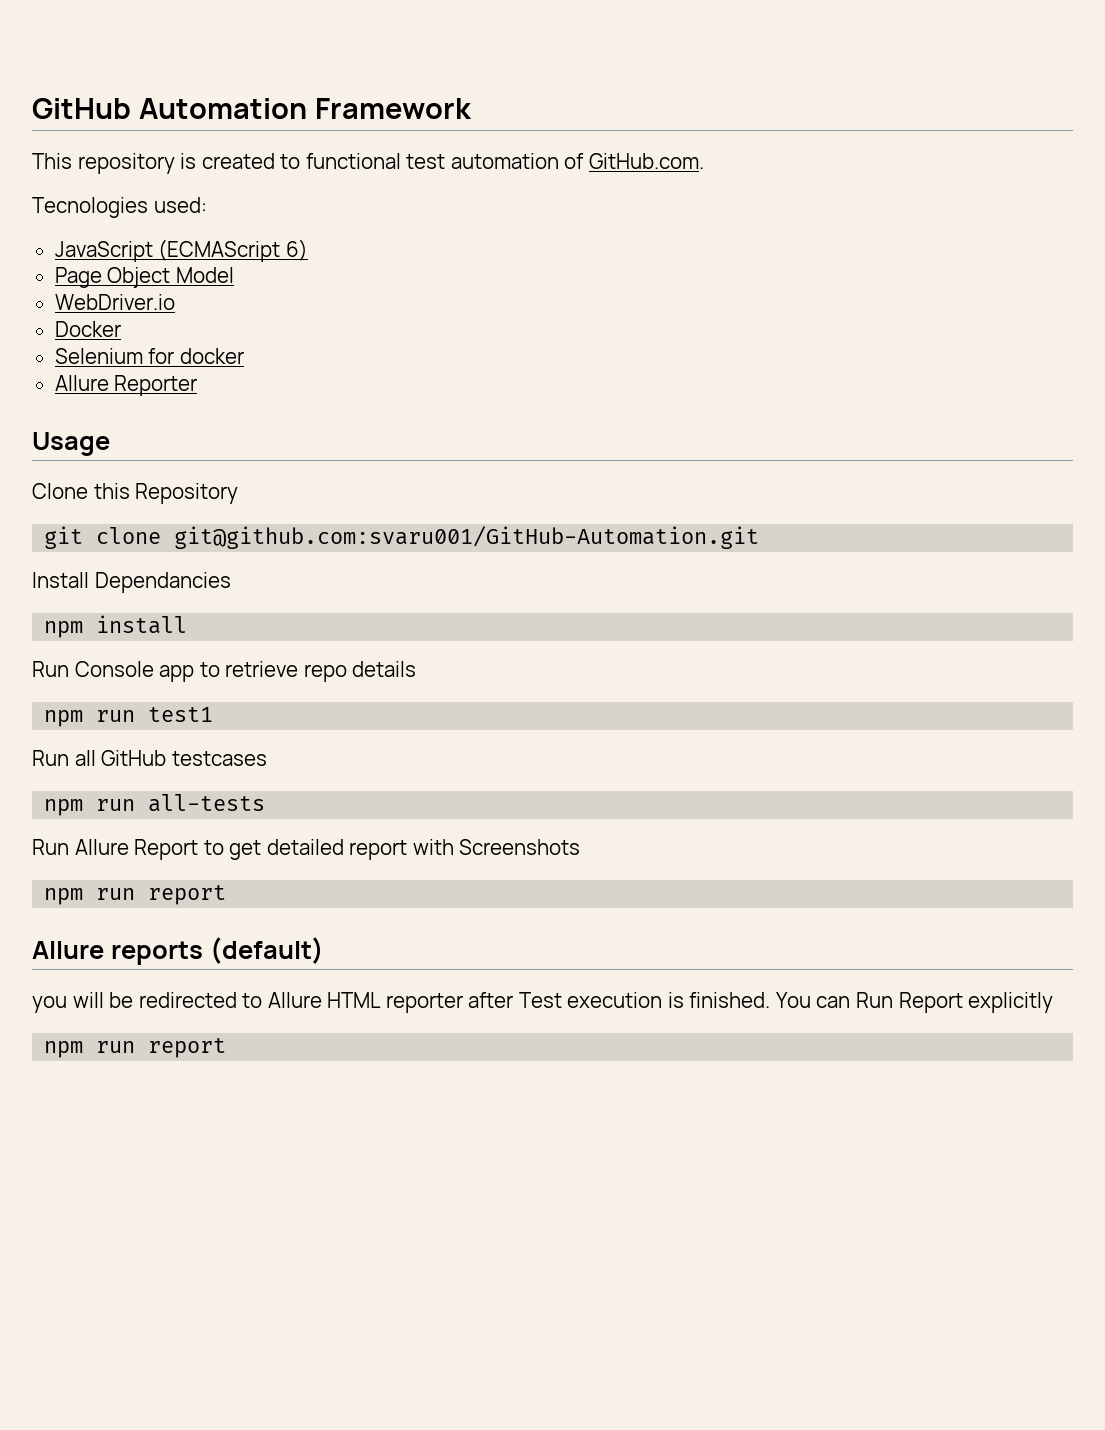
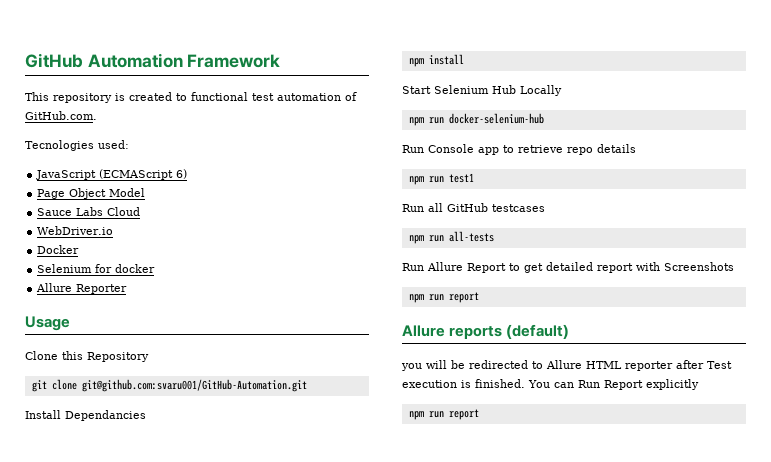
(234, 275) none -> [37,207,141,216] // Sauce Labs Cloud
(188, 624) none -> [402,85,562,96] [408,113,544,126] // Start Selenium Hub Locally // npm run docker-selenium-hub

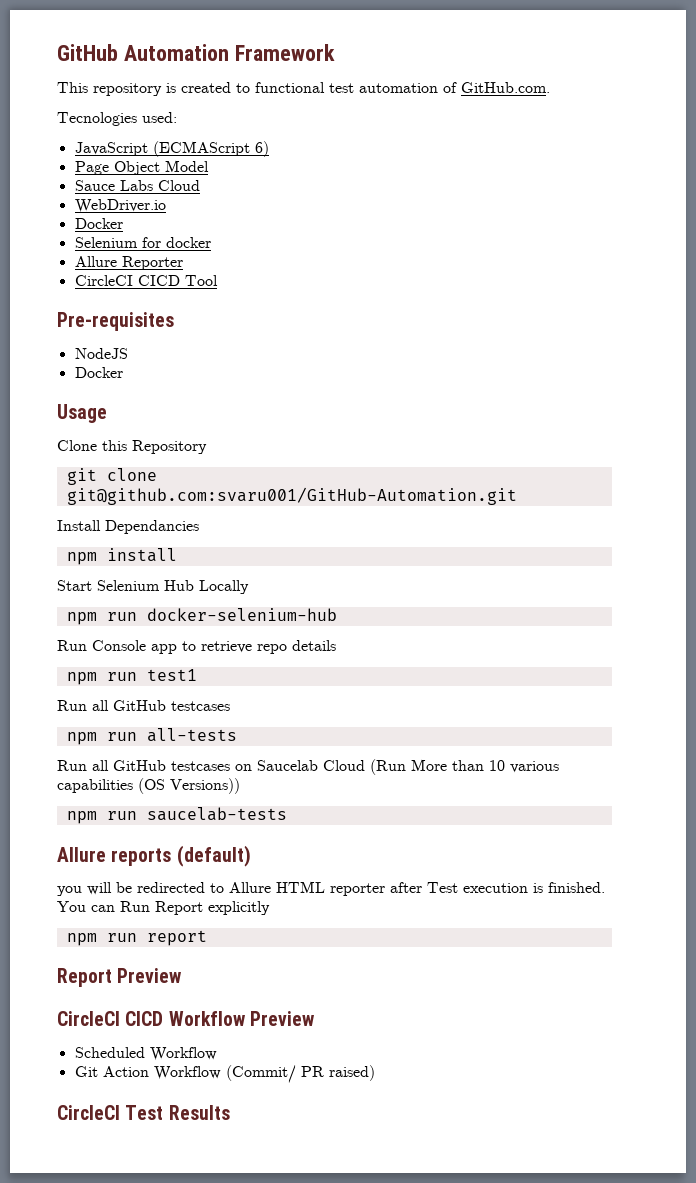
(128, 289) none -> [74,275,218,286] [57,312,174,331] [74,348,128,359] [74,367,123,378] // CircleCI CICD Tool // Pre-requisites // NodeJS // Docker
[427,262,734,273] [408,292,479,303] Allure Report to get detailed report with Screenshots // npm run report -> [92,759,559,775] [57,778,240,794] [66,807,287,824] all GitHub testcases on Saucelab Cloud (Run More than 10 various capabilities (OS Versions)) // npm run saucelab-tests
(479, 414) none -> [57,968,182,987] [57,1011,314,1026] [74,1047,217,1061] [74,1065,375,1083] [57,1105,230,1120] // Report Preview // CircleCI CICD Workflow Preview // Scheduled Workflow // Git Action Workflow (Commit/ PR raised) // CircleCI Test Results

